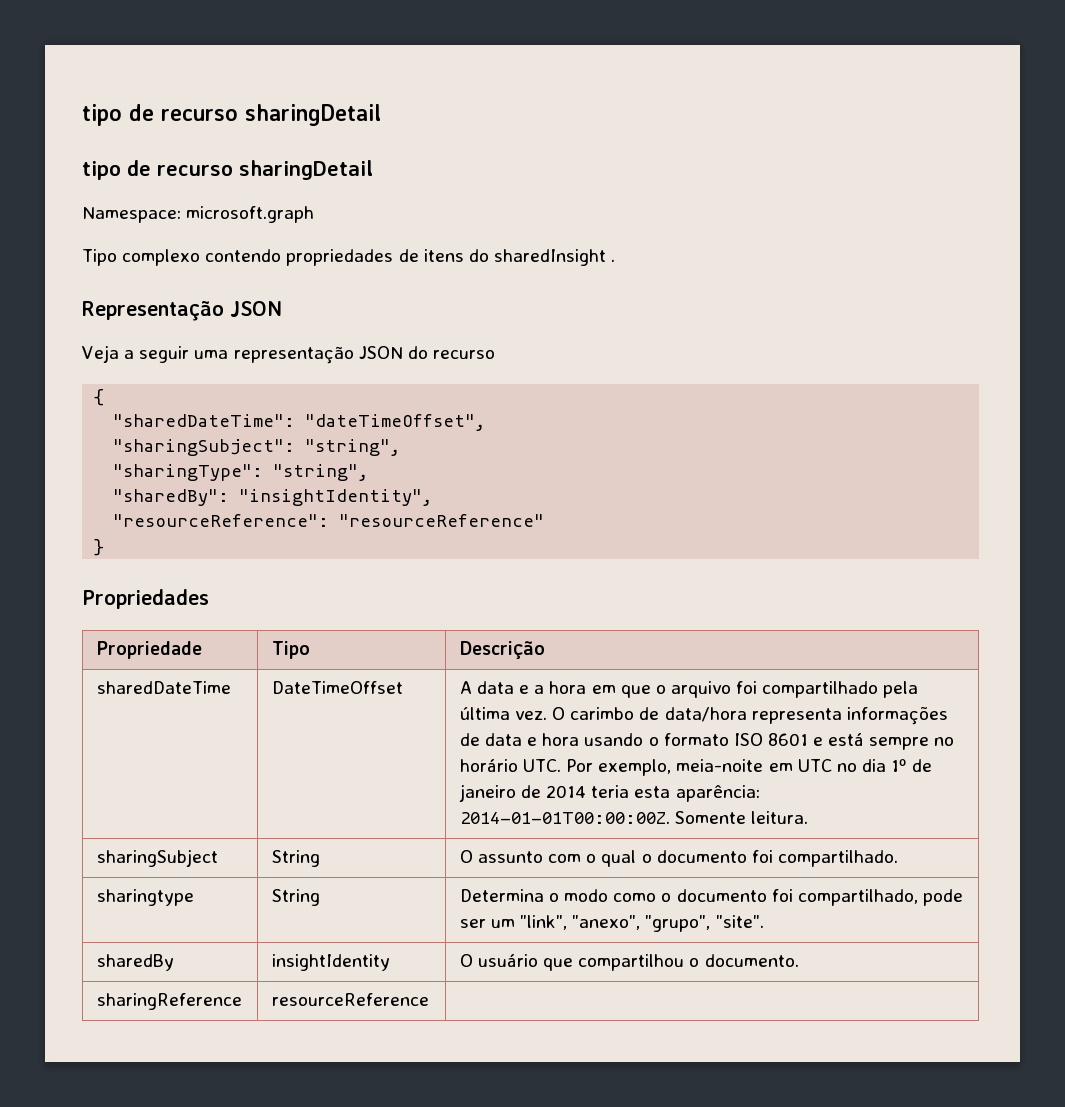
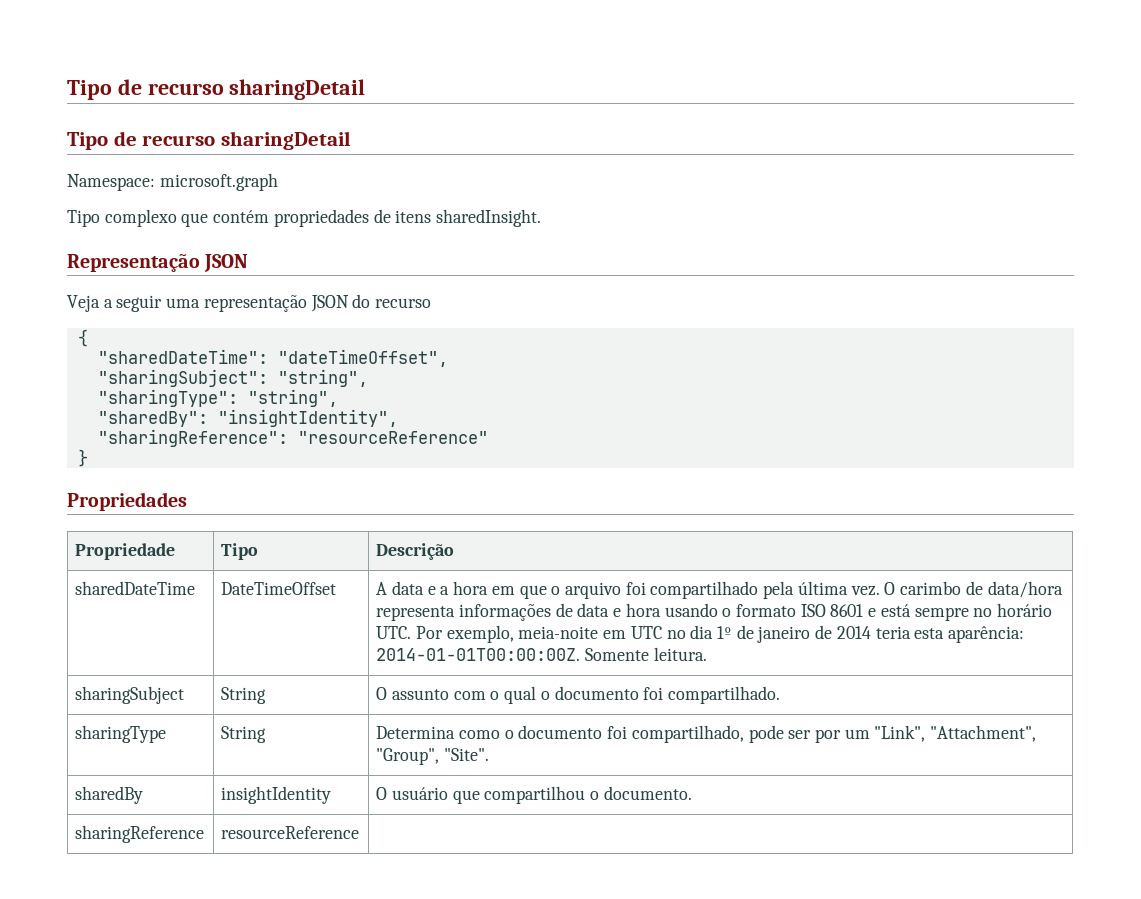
[82,104,381,126] [82,161,121,180] tipo de recurso sharingDetail // tipo -> [67,79,366,100] [67,132,108,150] Tipo de recurso sharingDetail // Tipo
[205,249,282,262] contendo -> [181,210,270,227] que contém
[468,249,616,266] do sharedInsight . -> [436,209,542,227] sharedInsight.
[113,514,330,527] "resourceReference": -> [97,429,288,447] "sharingReference":
[96,889,194,906] sharingtype -> [75,725,167,743] sharingType
[549,889,609,902] o modo -> (456, 732) none
[491,915,764,932] um "link", "anexo", "grupo", "site". -> [814,725,1037,743] [376,748,489,765] por um "Link", "Attachment", "Group", "Site".

